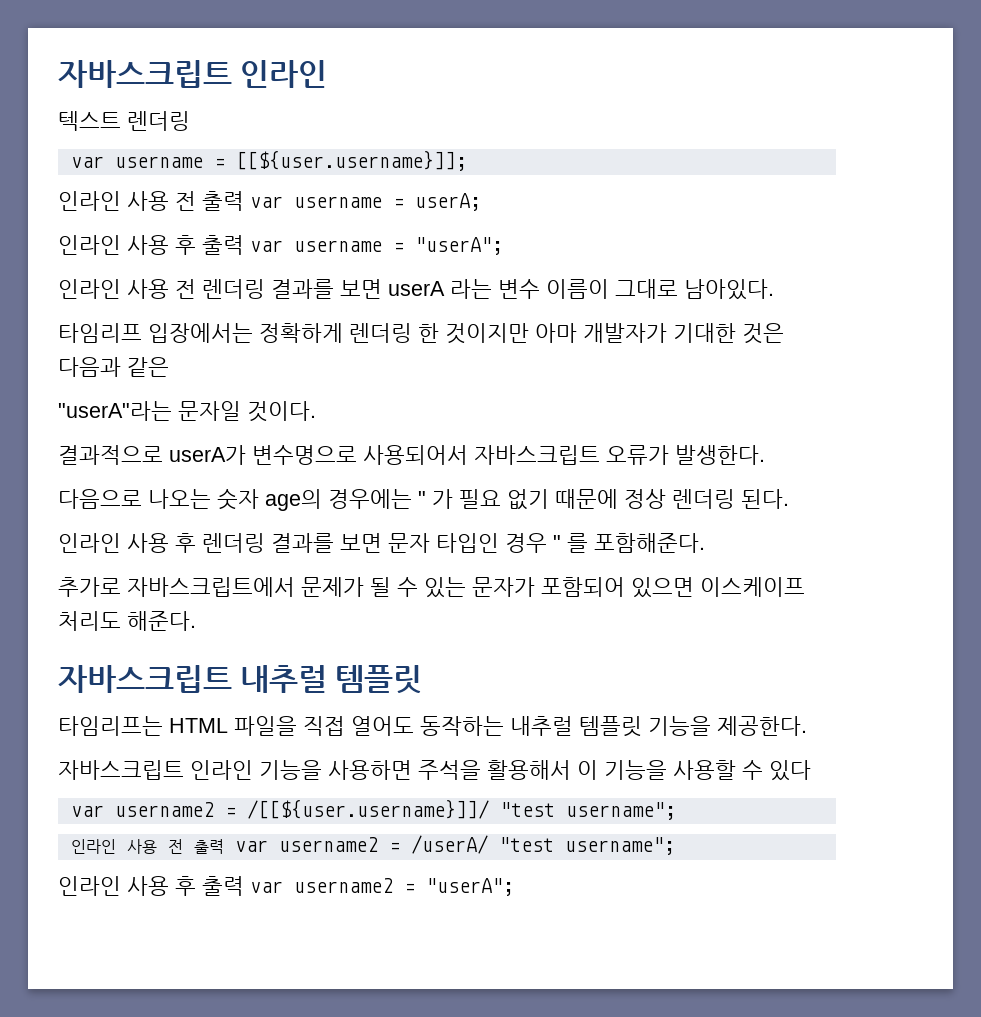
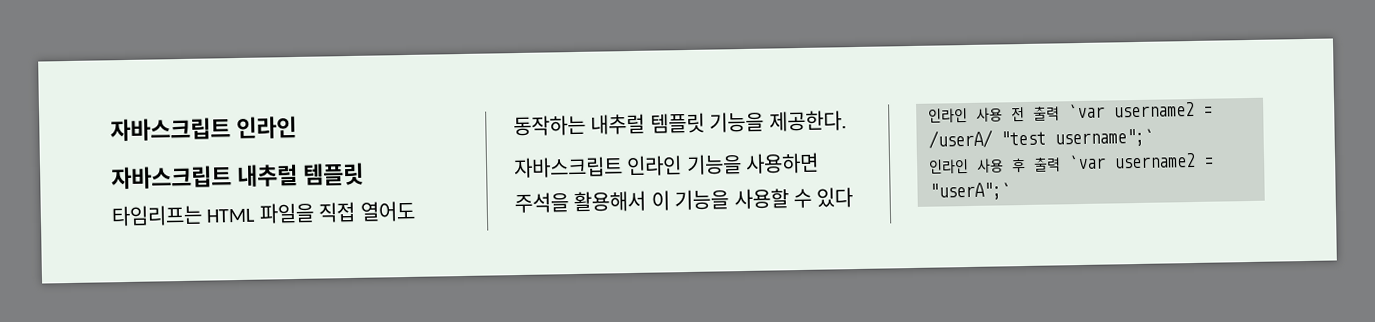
[58,60,328,88] [58,111,190,131] [70,150,467,171] [58,191,481,211] [58,235,503,255] [58,279,774,300] [58,323,784,344] [58,357,169,377] [58,401,316,422] [58,445,765,465] [58,488,789,511] [58,533,705,553] [58,577,805,598] [58,611,196,631] 자바스크립트 인라인 // 텍스트 렌더링 // var username = [[${user.username}]]; // 인라인 사용 전 출력 var username = userA; // 인라인 사용 후 출력 var username = "userA"; // 인라인 사용 전 렌더링 결과를 보면 userA 라는 변수 이름이 그대로 남아있다. // 타임리프 입장에서는 정확하게 렌더링 한 것이지만 아마 개발자가 기대한 것은 다음과 같은 // "userA"라는 문자일 것이다. // 결과적으로 userA가 변수명으로 사용되어서 자바스크립트 오류가 발생한다. // 다음으로 나오는 숫자 age의 경우에는 " 가 필요 없기 때문에 정상 렌더링 된다. // 인라인 사용 후 렌더링 결과를 보면 문자 타입인 경우 " 를 포함해준다. // 추가로 자바스크립트에서 문제가 될 수 있는 문자가 포함되어 있으면 이스케이프 처리도 해준다. -> [110,115,297,142] 자바스크립트 인라인
[70,799,676,820] [70,839,268,854] // var username2 = /[[${user.username}]]/ "test username"; // 인라인 사용 전 출력 var -> [928,103,1105,123] // 인라인 사용 전 출력 `var
[564,837,675,855] [58,876,514,896] username"; // 인라인 사용 후 출력 var username2 = "userA"; -> [1054,128,1154,148] [929,152,1214,174] [929,182,1011,201] username";` // 인라인 사용 후 출력 `var username2 = "userA";`

